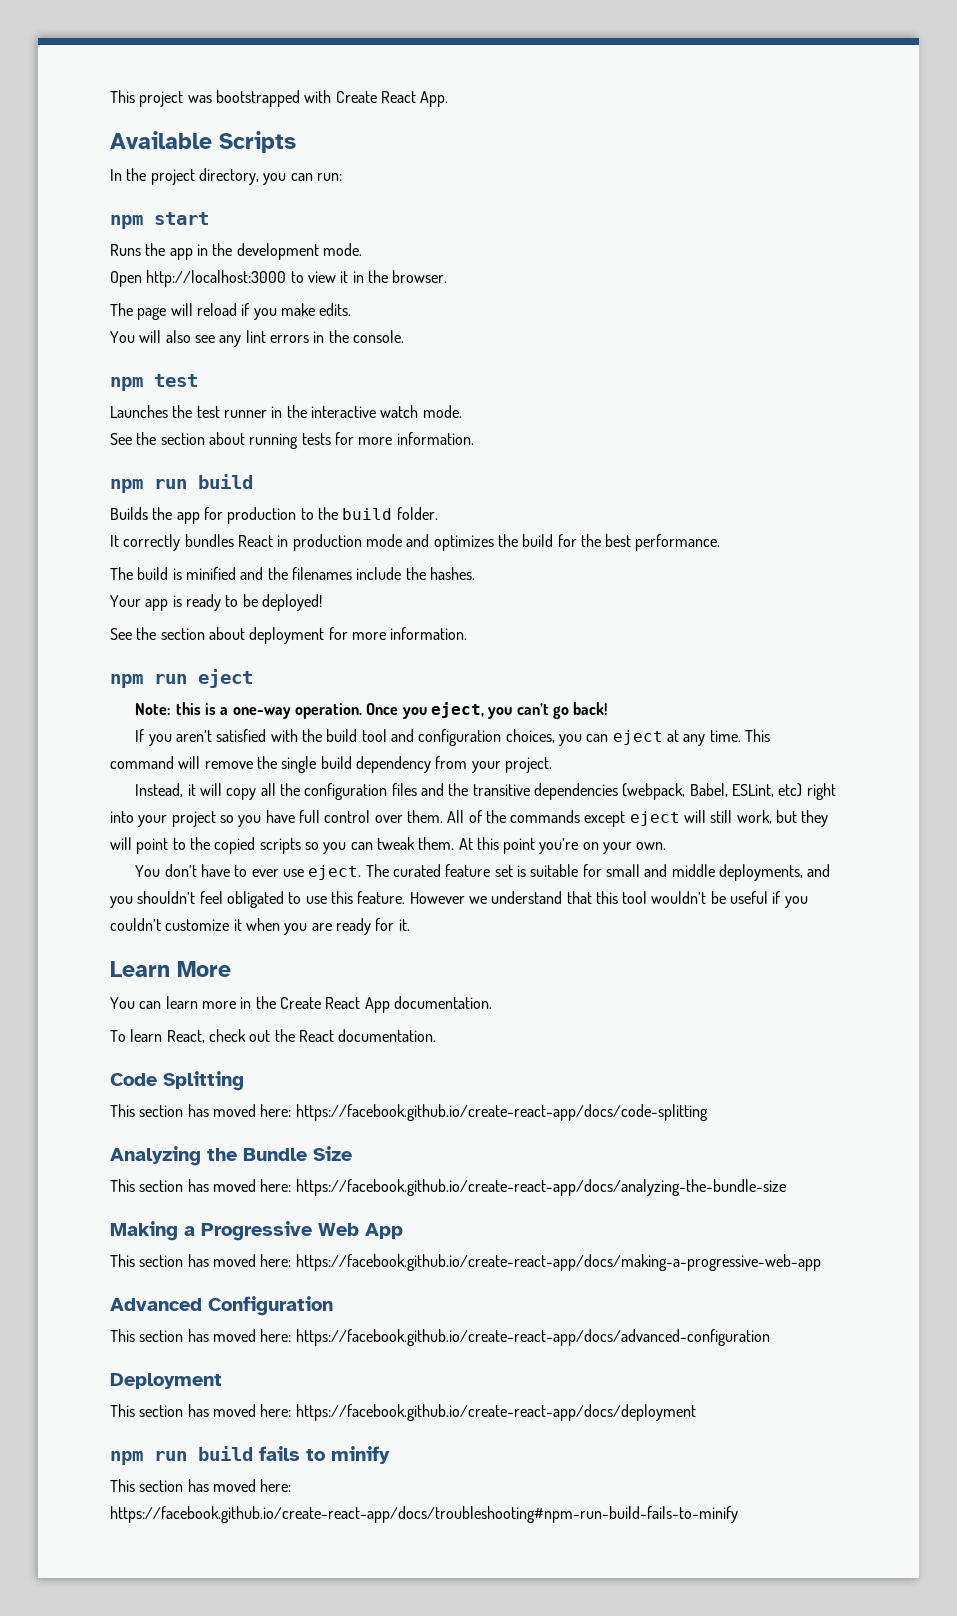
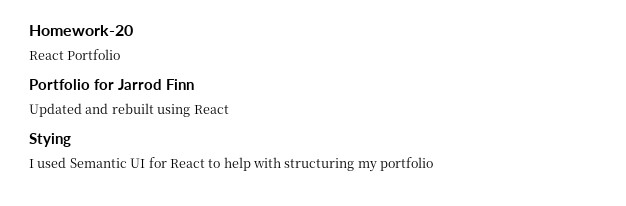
[110,90,449,107] [110,131,296,153] [110,168,342,185] [110,212,209,229] [110,243,362,260] [110,270,448,287] [110,303,352,320] [110,330,404,347] [110,374,198,391] [110,405,462,418] [110,432,474,449] [110,474,253,493] [110,507,438,524] [110,534,721,551] [110,567,475,580] [110,594,322,611] [110,627,468,644] [110,669,253,688] [135,702,609,719] [135,729,770,746] [110,756,552,773] [135,783,836,800] [110,810,829,827] [110,837,667,854] [135,864,831,881] [110,891,808,908] [110,918,410,935] [110,961,231,977] [110,996,492,1013] [110,1029,437,1043] [110,1071,244,1091] [110,1104,708,1121] [110,1146,352,1166] [110,1179,786,1196] [110,1221,403,1241] [110,1254,821,1271] [110,1296,333,1316] [110,1329,770,1346] [110,1373,222,1389] [110,1404,696,1421] [110,1446,390,1465] [110,1479,292,1492] [110,1506,738,1523] This project was bootstrapped with Create React App. // Available Scripts // In the project directory, you can run: // npm start // Runs the app in the development mode. // Open http://localhost:3000 to view it in the browser. // The page will reload if you make edits. // You will also see any lint errors in the console. // npm test // Launches the test runner in the interactive watch mode. // See the section about running tests for more information. // npm run build // Builds the app for production to the build folder. // It correctly bundles React in production mode and optimizes the build for the best performance. // The build is minified and the filenames include the hashes. // Your app is ready to be deployed! // See the section about deployment for more information. // npm run eject // Note: this is a one-way operation. Once you eject, you can’t go back! // If you aren’t satisfied with the build tool and configuration choices, you can eject at any time. This command will remove the single build dependency from your project. // Instead, it will copy all the configuration files and the transitive dependencies (webpack, Babel, ESLint, etc) right into your project so you have full control over them. All of the commands except eject will still work, but they will point to the copied scripts so you can tweak them. At this point you’re on your own. // You don’t have to ever use eject. The curated feature set is suitable for small and middle deployments, and you shouldn’t feel obligated to use this feature. However we understand that this tool wouldn’t be useful if you couldn’t customize it when you are ready for it. // Learn More // You can learn more in the Create React App documentation. // To learn React, check out the React documentation. // Code Splitting // This section has moved here: https://facebook.github.io/create-react-app/docs/code-splitting // Analyzing the Bundle Size // This section has moved here: https://facebook.github.io/create-react-app/docs/analyzing-the-bundle-size // Making a Progressive Web App // This section has moved here: https://facebook.github.io/create-react-app/docs/making-a-progressive-web-app // Advanced Configuration // This section has moved here: https://facebook.github.io/create-react-app/docs/advanced-configuration // Deployment // This section has moved here: https://facebook.github.io/create-react-app/docs/deployment // npm run build fails to minify // This section has moved here: https://facebook.github.io/create-react-app/docs/troubleshooting#npm-run-build-fails-to-minify -> [29,25,133,36] [29,49,121,60] [29,79,195,90] [29,103,229,117] [29,133,71,147] [29,157,434,172] Homework-20 // React Portfolio // Portfolio for Jarrod Finn // Updated and rebuilt using React // Stying // I used Semantic UI for React to help with structuring my portfolio

